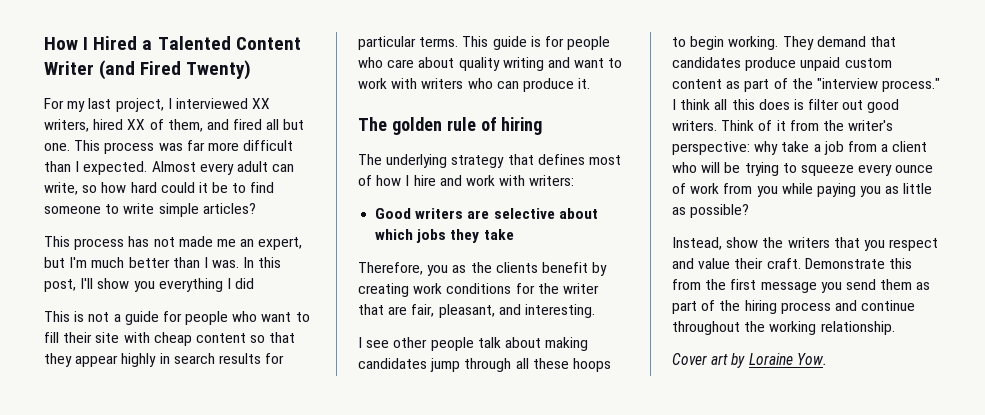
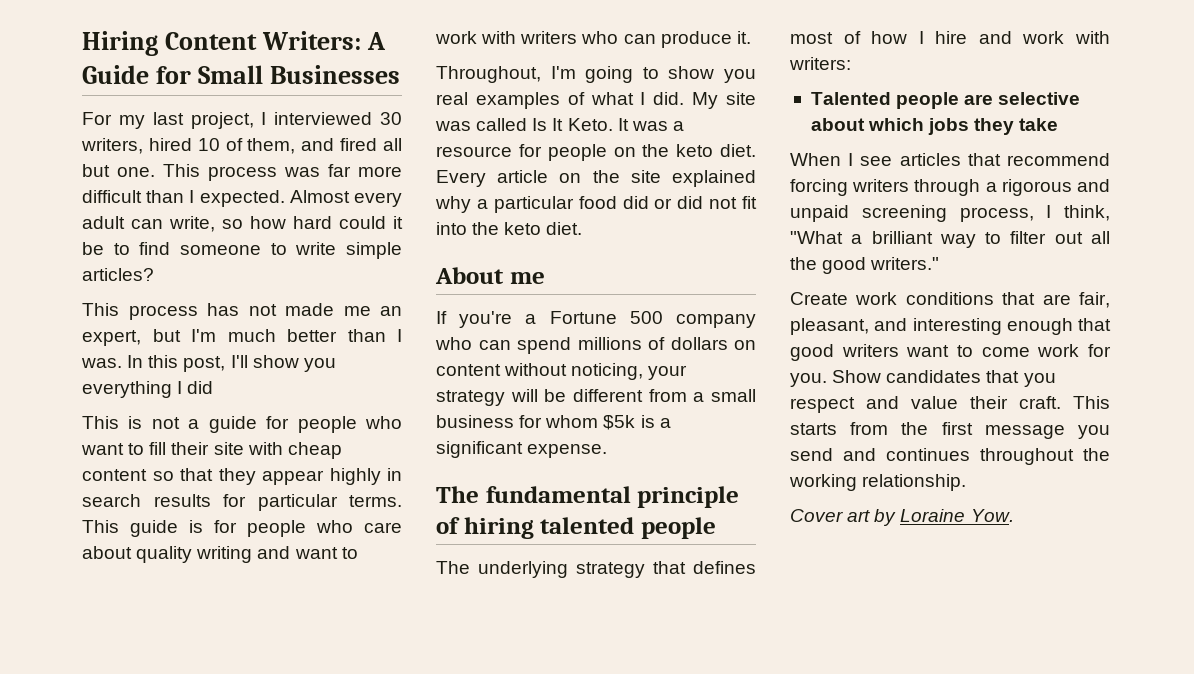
[44,36,301,50] [44,60,252,80] How I Hired a Talented Content Writer (and Fired Twenty) -> [82,31,387,56] [82,65,401,84] Hiring Content Writers: A Guide for Small Businesses
[252,98,271,109] XX -> [380,112,403,125] 30
[127,119,146,130] XX -> [197,138,220,151] 10
[358,117,476,135] // The golden rule -> [436,66,756,83] [436,92,756,109] [435,118,684,131] [436,144,756,161] [436,170,756,187] [435,196,757,213] [436,222,583,235] [435,267,545,284] [436,311,756,328] [435,337,756,354] [436,363,688,380] [436,389,756,406] [436,415,671,430] [436,441,608,458] [436,486,740,508] // Throughout, I'm going to show you real examples of what I did. My site was called Is It Keto. It was a resource for people on the keto diet. Every article on the site explained why a particular food did or did not fit into the keto diet. // About me // If you're a Fortune 500 company who can spend millions of dollars on content without noticing, your strategy will be different from a small business for whom $5k is a significant expense. // The fundamental principle
(543, 126) none -> [540,517,716,539] talented people
[375,208,464,219] Good writers -> [810,92,960,109] Talented people
[358,262,608,276] [358,283,599,297] Therefore, you as the clients benefit by creating work conditions for the writer -> [790,153,1110,166] [790,179,1110,196] [790,205,1110,222] [790,231,1110,248] [790,257,940,274] [790,292,994,305] When I see articles that recommend forcing writers through a rigorous and unpaid screening process, I think, "What a brilliant way to filter out all the good writers." // Create work conditions
[524,304,595,318] [358,337,589,351] [358,358,611,372] [672,36,896,50] [672,57,892,71] [672,78,941,92] [672,99,900,113] [672,120,894,131] [672,141,928,155] [672,162,934,176] [672,183,933,197] [672,204,750,218] [672,237,830,250] interesting. // I see other people talk about making candidates jump through all these hoops to begin working. They demand that candidates produce unpaid custom content as part of the "interview process." I think all this does is filter out good writers. Think of it from the writer's perspective: why take a job from a client who will be trying to squeeze every ounce of work from you while paying you as little as possible? // Instead, show the writers -> [912,318,1111,335] [790,344,1111,361] [790,370,982,387] interesting enough that good writers want to come work for you. Show candidates
[804,258,912,269] Demonstrate this -> [1073,396,1110,409] [790,423,837,435] This starts
[880,279,931,290] [672,300,916,314] them as part of the hiring process and continue -> [843,448,970,461] and continues

